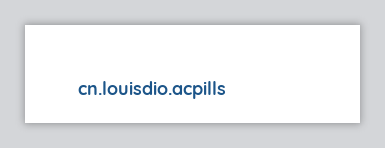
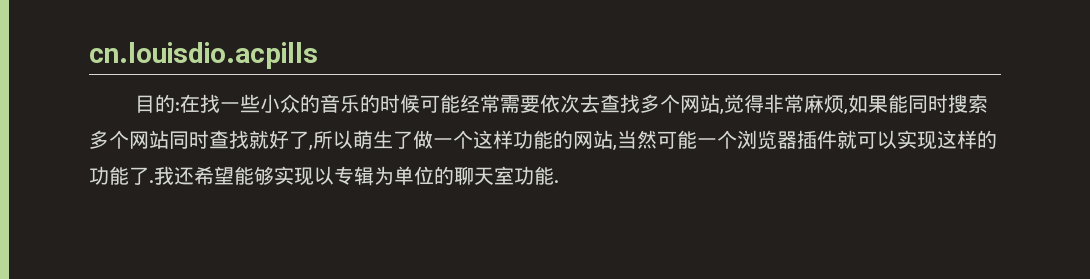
(226, 90) none -> [134,94,988,115] [89,130,997,151] [89,166,559,186] // 目的:在找一些小众的音乐的时候可能经常需要依次去查找多个网站,觉得非常麻烦,如果能同时搜索多个网站同时查找就好了,所以萌生了做一个这样功能的网站,当然可能一个浏览器插件就可以实现这样的功能了.我还希望能够实现以专辑为单位的聊天室功能.

